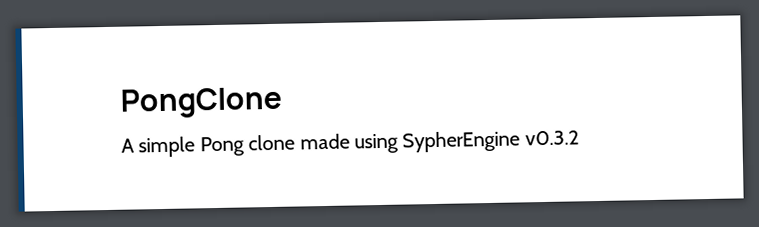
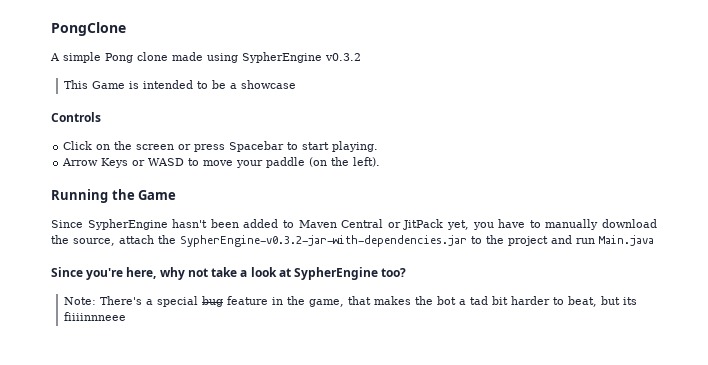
(579, 138) none -> [63,80,296,89] [51,112,101,122] [63,141,379,152] [62,157,381,168] [51,189,177,203] [51,219,658,230] [51,235,654,247] [51,267,407,280] [63,296,637,307] [63,312,126,321] // This Game is intended to be a showcase // Controls // Click on the screen or press Spacebar to start playing. // Arrow Keys or WASD to move your paddle (on the left). // Running the Game // Since SypherEngine hasn't been added to Maven Central or JitPack yet, you have to manually download the source, attach the SypherEngine-v0.3.2-jar-with-dependencies.jar to the project and run Main.java // Since you're here, why not take a look at SypherEngine too? // Note: There's a special bug feature in the game, that makes the bot a tad bit harder to beat, but its fiiiinnneee

